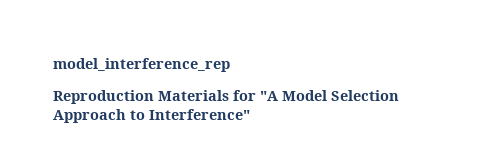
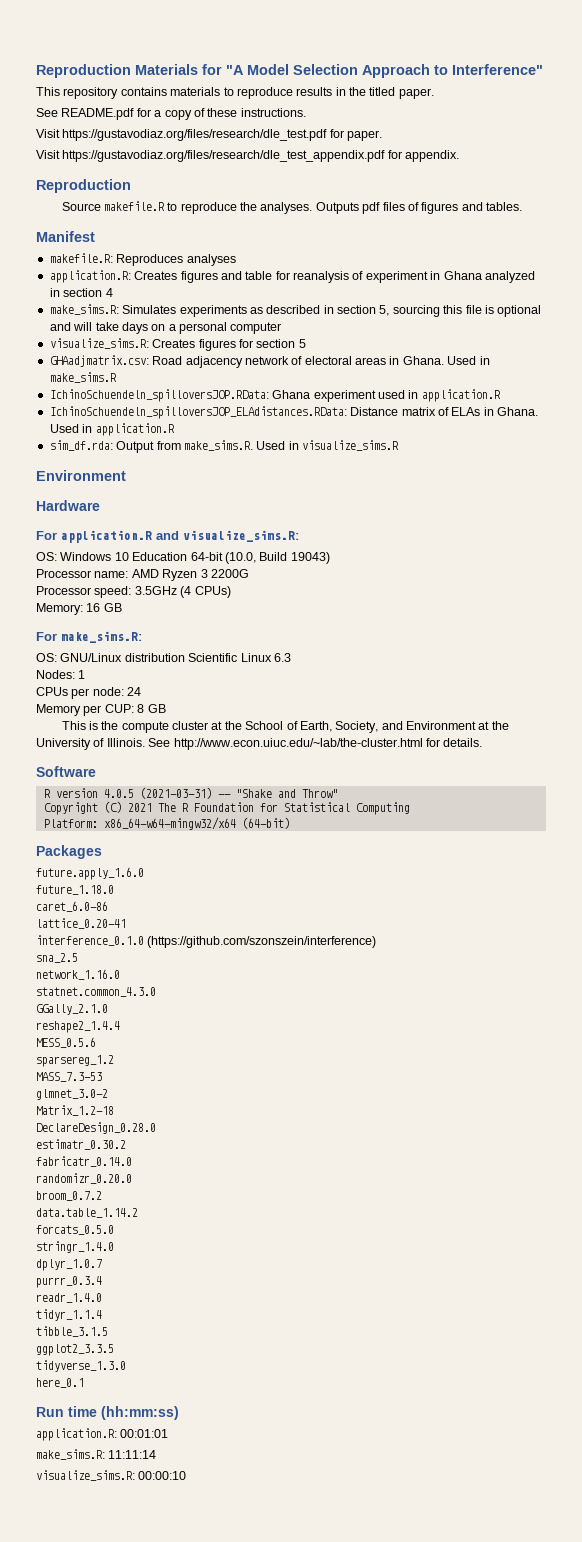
[53,58,230,72] model_interference_rep // -> (36, 71) none
(250, 114) none -> [36,87,434,99] [36,108,306,120] [36,129,383,141] [36,150,460,162] [36,179,131,193] [61,201,523,214] [36,231,95,242] [49,253,236,266] [49,270,535,283] [49,288,113,297] [49,304,542,317] [49,322,282,334] [49,338,306,351] [49,355,490,368] [49,372,117,383] [49,389,501,402] [49,406,538,419] [49,423,175,436] [49,440,399,453] [36,470,126,481] [36,500,100,511] [36,530,299,543] [36,552,330,564] [36,569,249,581] [36,586,231,598] [36,603,122,615] [36,631,142,643] [36,653,291,662] [36,670,86,679] [36,687,142,699] [36,704,166,716] [61,721,509,733] [36,738,483,750] [36,766,96,777] [43,787,338,799] [43,801,410,815] [43,817,290,830] [36,845,102,859] [36,867,144,880] [36,885,114,895] [36,901,108,912] [36,918,126,929] [36,935,377,948] [36,953,78,963] [36,969,120,980] [36,987,156,997] [36,1004,108,1015] [36,1021,120,1033] [36,1037,96,1048] [36,1055,114,1067] [36,1072,102,1082] [36,1089,108,1100] [36,1105,114,1116] [36,1122,156,1134] [36,1139,126,1150] [36,1156,132,1167] [36,1173,132,1184] [36,1191,102,1201] [36,1208,138,1218] [36,1225,114,1235] [36,1241,114,1253] [36,1259,102,1271] [36,1276,102,1288] [36,1293,102,1303] [36,1309,102,1321] [36,1326,108,1337] [36,1344,114,1356] [36,1360,126,1372] [36,1378,84,1388] [36,1406,179,1420] [36,1428,169,1441] [36,1449,157,1460] [36,1470,187,1481] // This repository contains materials to reproduce results in the titled paper. // See README.pdf for a copy of these instructions. // Visit https://gustavodiaz.org/files/research/dle_test.pdf for paper. // Visit https://gustavodiaz.org/files/research/dle_test_appendix.pdf for appendix. // Reproduction // Source makefile.R to reproduce the analyses. Outputs pdf files of figures and tables. // Manifest // makefile.R: Reproduces analyses // application.R: Creates figures and table for reanalysis of experiment in Ghana analyzed in section 4 // make_sims.R: Simulates experiments as described in section 5, sourcing this file is optional and will take days on a personal computer // visualize_sims.R: Creates figures for section 5 // GHAadjmatrix.csv: Road adjacency network of electoral areas in Ghana. Used in make_sims.R // IchinoSchuendeln_spilloversJOP.RData: Ghana experiment used in application.R // IchinoSchuendeln_spilloversJOP_ELAdistances.RData: Distance matrix of ELAs in Ghana. Used in application.R // sim_df.rda: Output from make_sims.R. Used in visualize_sims.R // Environment // Hardware // For application.R and visualize_sims.R: // OS: Windows 10 Education 64-bit (10.0, Build 19043) // Processor name: AMD Ryzen 3 2200G // Processor speed: 3.5GHz (4 CPUs) // Memory: 16 GB // For make_sims.R: // OS: GNU/Linux distribution Scientific Linux 6.3 // Nodes: 1 // CPUs per node: 24 // Memory per CUP: 8 GB // This is the compute cluster at the School of Earth, Society, and Environment at the University of Illinois. See http://www.econ.uiuc.edu/~lab/the-cluster.html for details. // Software // R version 4.0.5 (2021-03-31) -- "Shake and Throw" // Copyright (C) 2021 The R Foundation for Statistical Computing // Platform: x86_64-w64-mingw32/x64 (64-bit) // Packages // future.apply_1.6.0 // future_1.18.0 // caret_6.0-86 // lattice_0.20-41 // interference_0.1.0 (https://github.com/szonszein/interference) // sna_2.5 // network_1.16.0 // statnet.common_4.3.0 // GGally_2.1.0 // reshape2_1.4.4 // MESS_0.5.6 // sparsereg_1.2 // MASS_7.3-53 // glmnet_3.0-2 // Matrix_1.2-18 // DeclareDesign_0.28.0 // estimatr_0.30.2 // fabricatr_0.14.0 // randomizr_0.20.0 // broom_0.7.2 // data.table_1.14.2 // forcats_0.5.0 // stringr_1.4.0 // dplyr_1.0.7 // purrr_0.3.4 // readr_1.4.0 // tidyr_1.1.4 // tibble_3.1.5 // ggplot2_3.3.5 // tidyverse_1.3.0 // here_0.1 // Run time (hh:mm:ss) // application.R: 00:01:01 // make_sims.R: 11:11:14 // visualize_sims.R: 00:00:10

